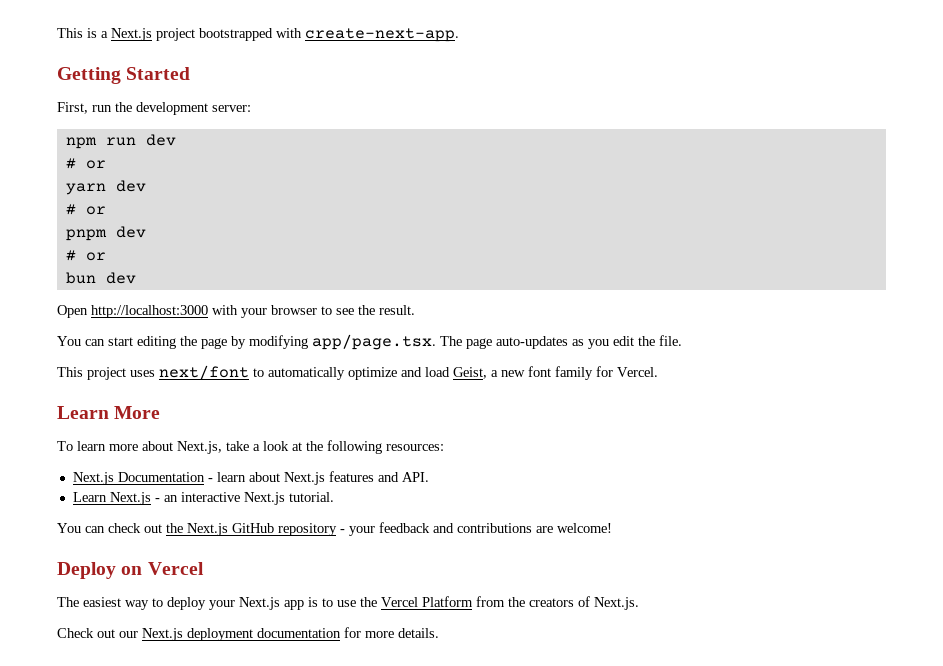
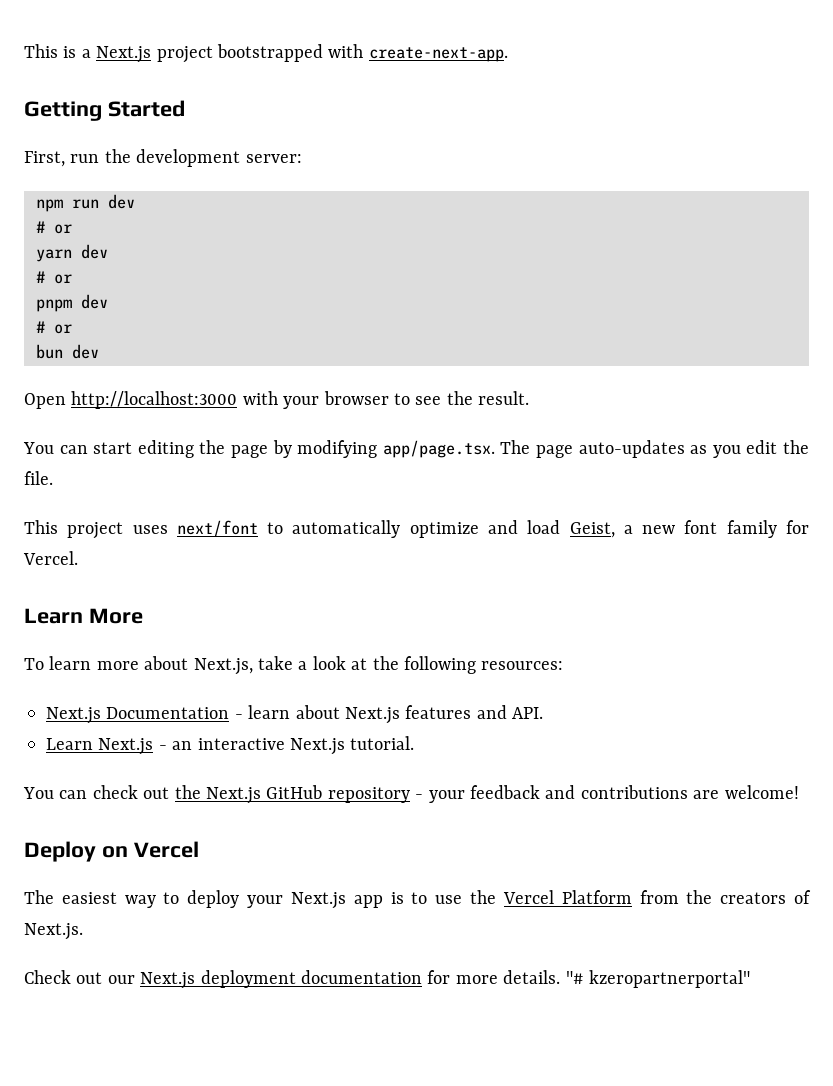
(439, 633) none -> [565,970,750,988] "# kzeropartnerportal"

